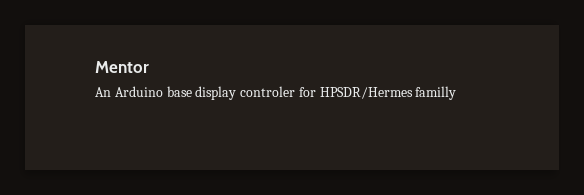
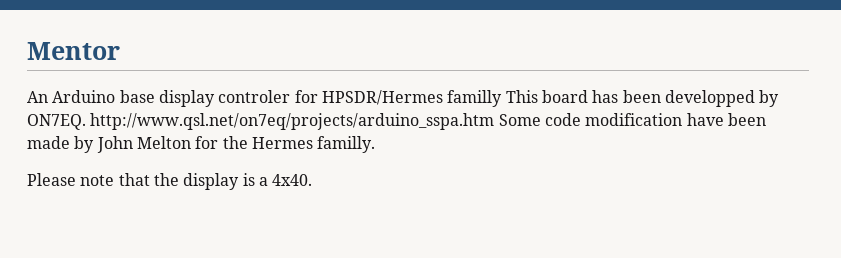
(457, 93) none -> [505,90,780,107] [27,113,766,130] [27,136,376,153] [27,173,313,190] This board has been developped by ON7EQ. http://www.qsl.net/on7eq/projects/arduino_sspa.htm Some code modification have been made by John Melton for the Hermes familly. // Please note that the display is a 4x40.

